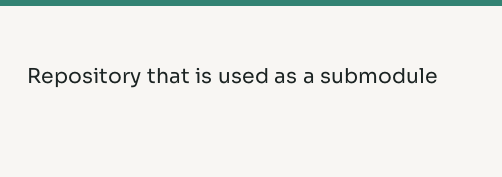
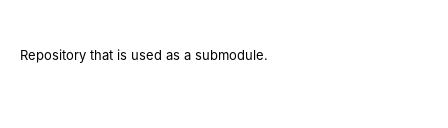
[320,68,439,84] submodule -> [195,50,268,60] submodule.

